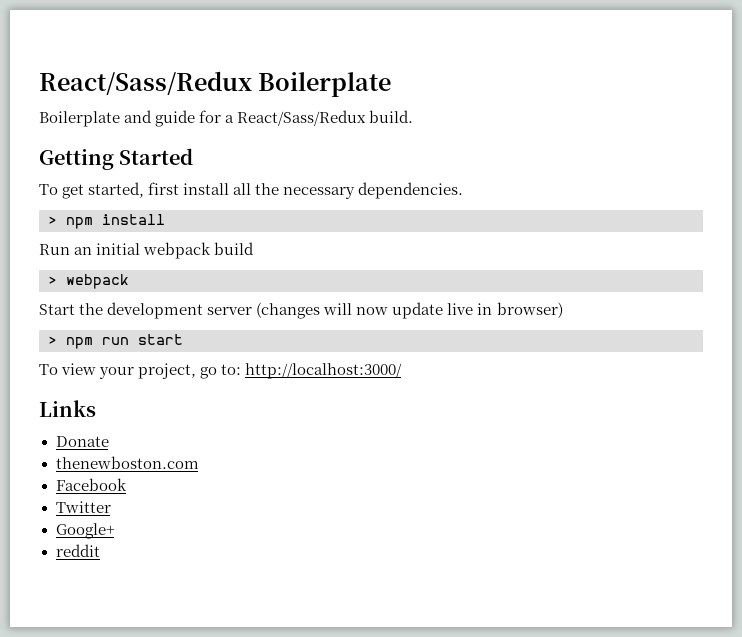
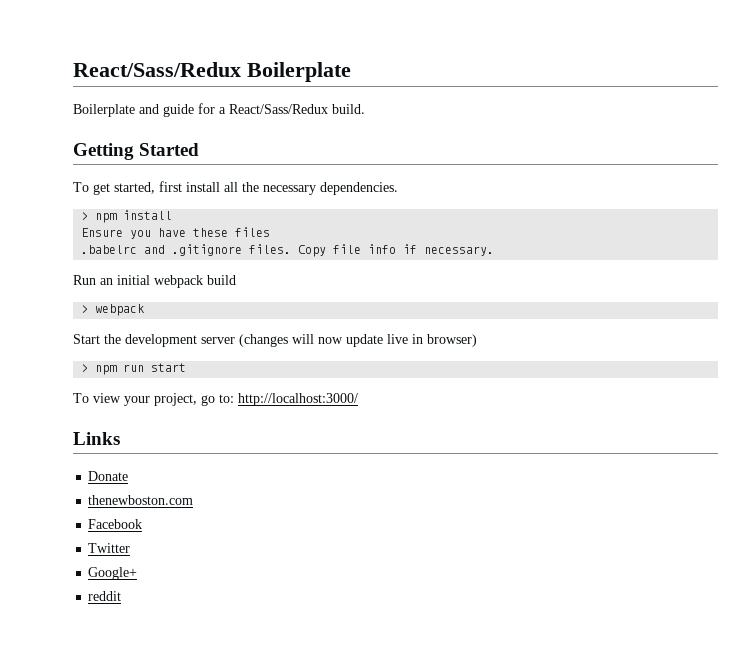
(165, 219) none -> [81,227,271,239] [81,244,495,257] // Ensure you have these files // .babelrc and .gitignore files. Copy file info if necessary.

